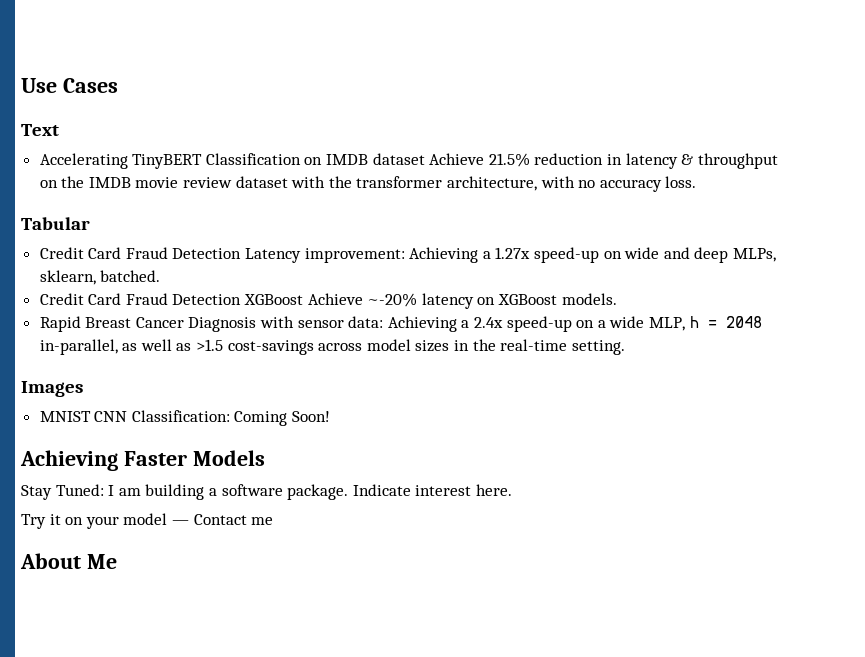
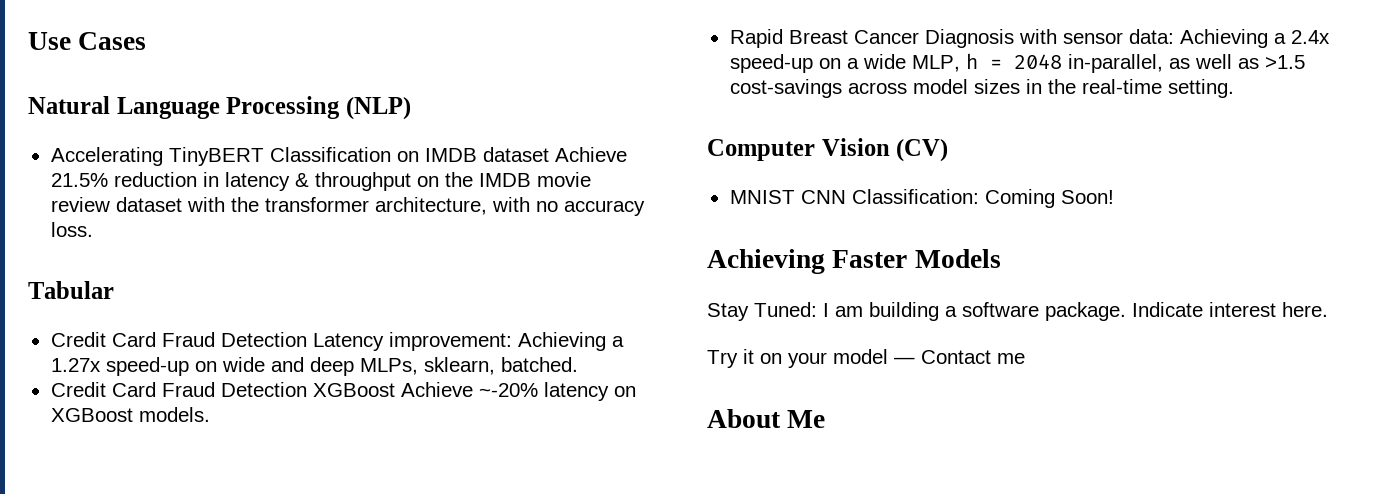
[21,124,59,136] Text -> [28,96,411,120] Natural Language Processing (NLP)
[21,381,83,397] Images -> [707,138,949,162] Computer Vision (CV)

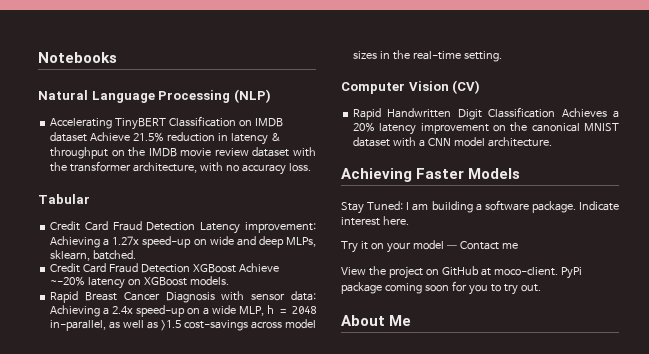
[28,32,147,50] Use Cases -> [38,52,117,63] Notebooks
[729,189,1114,208] MNIST CNN Classification: Coming Soon! -> [353,107,619,120] [353,122,619,135] [353,137,552,147] Rapid Handwritten Digit Classification Achieves a 20% latency improvement on the canonical MNIST dataset with a CNN model architecture.
(1025, 358) none -> [341,266,582,279] [341,281,541,295] // View the project on GitHub at moco-client. PyPi package coming soon for you to try out.

